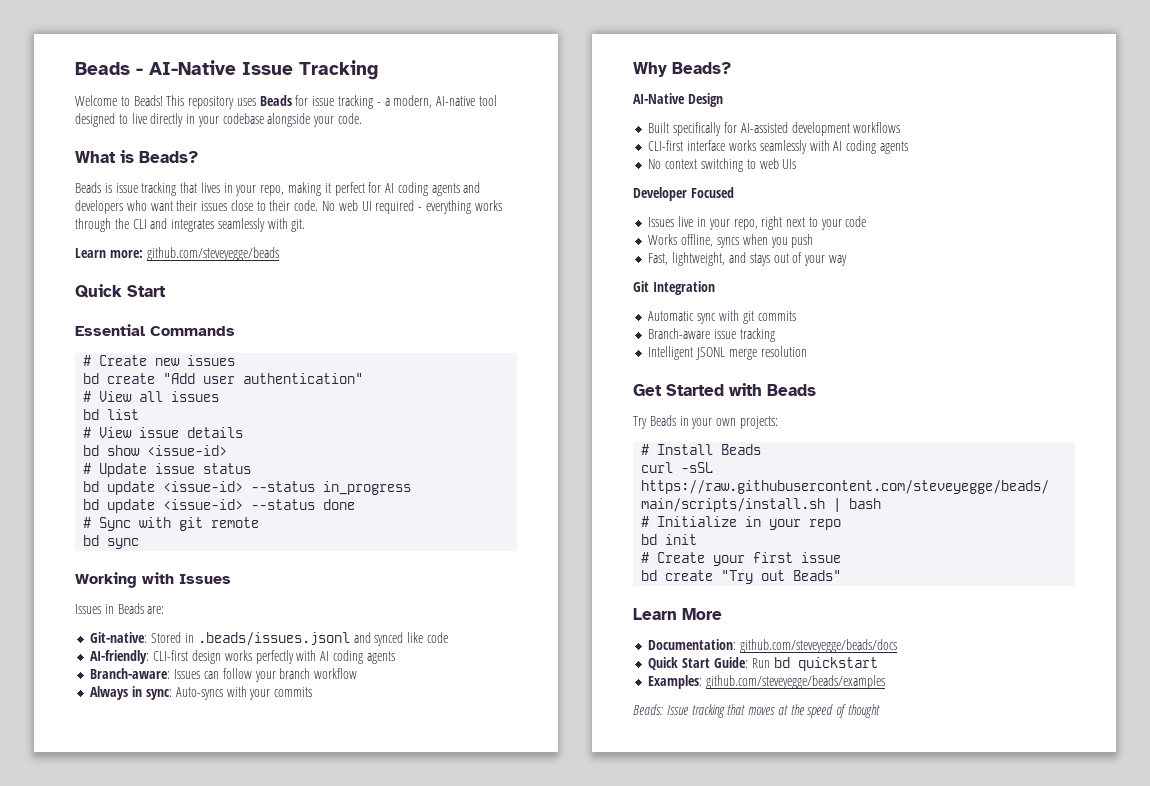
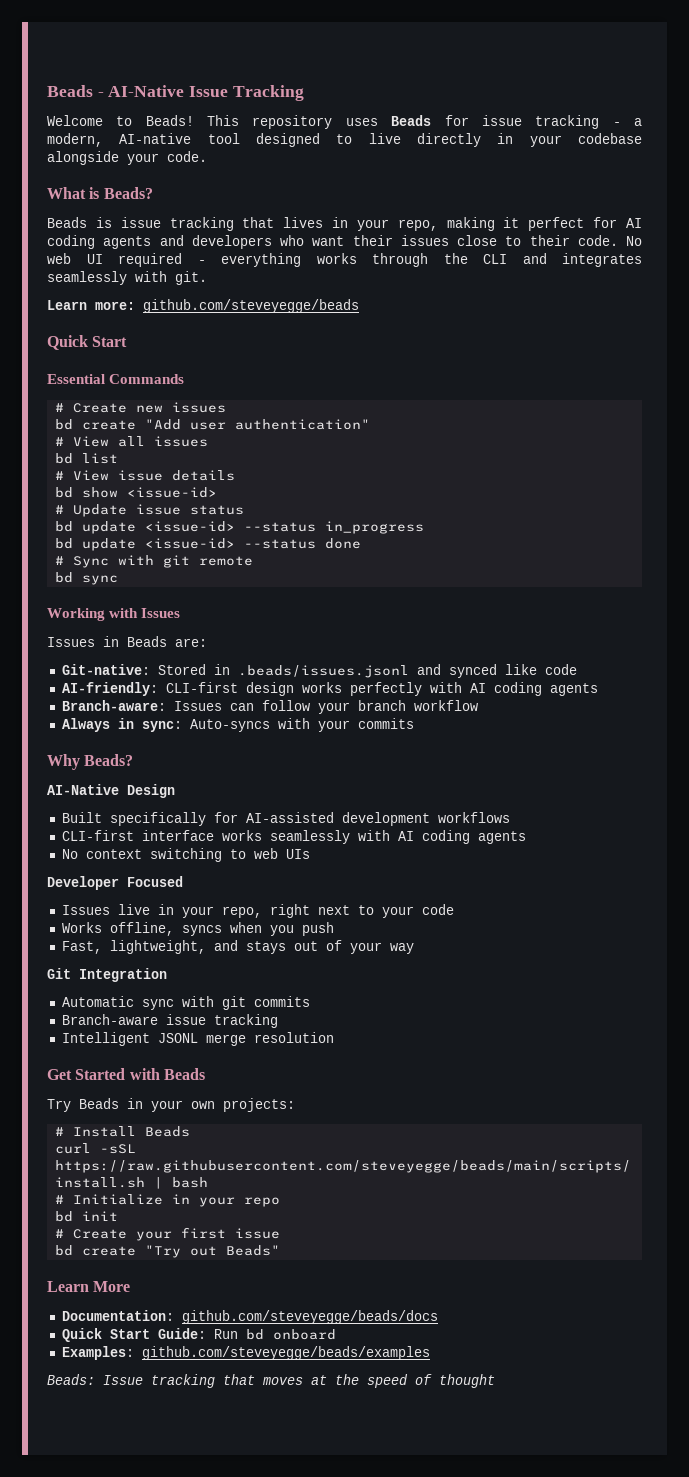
[797,657,878,671] quickstart -> [272,1329,336,1340] onboard

